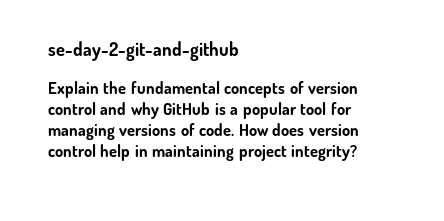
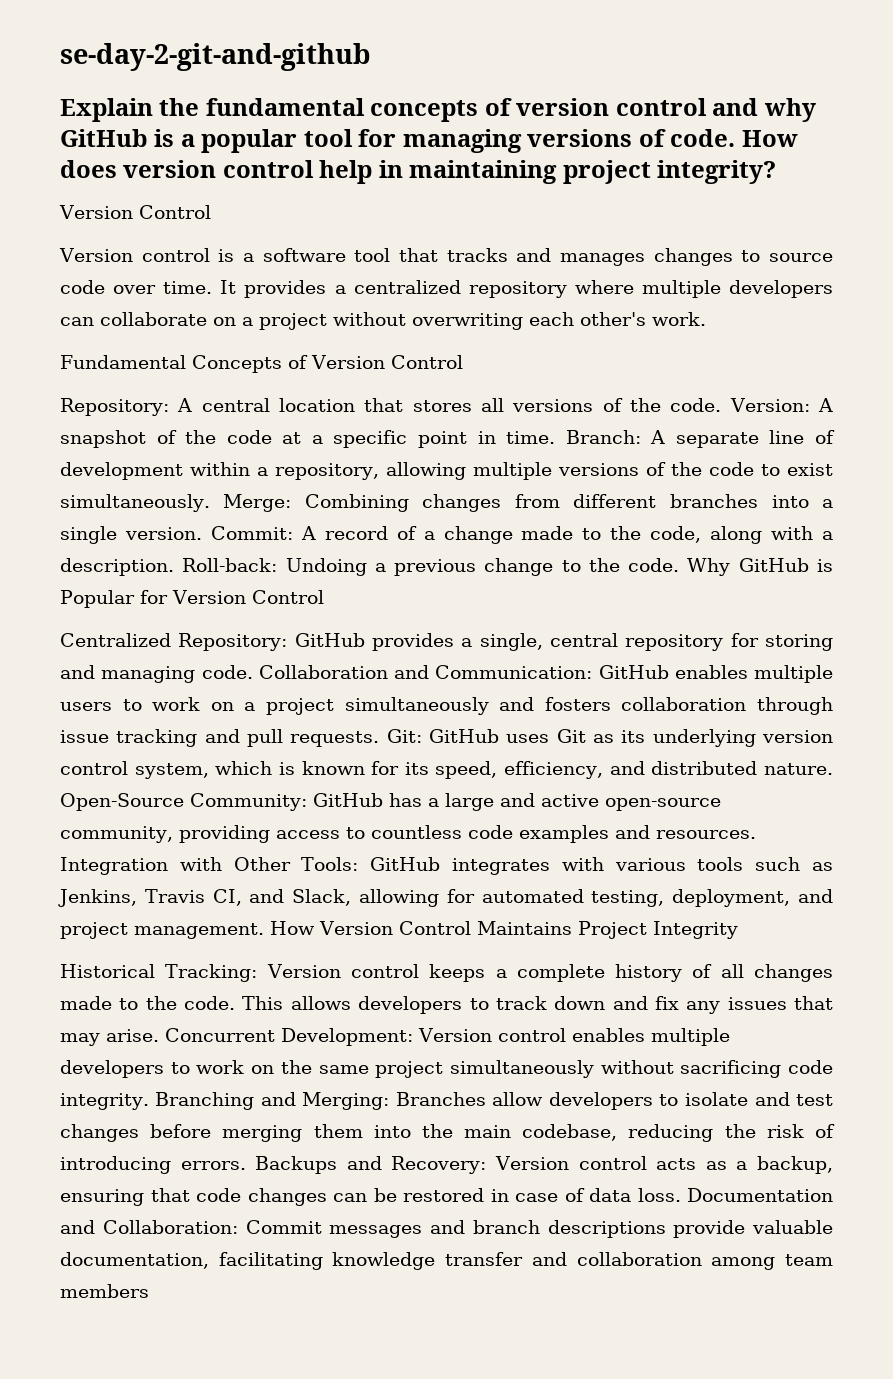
(358, 153) none -> [59,205,211,219] [59,248,833,266] [60,280,834,298] [60,312,706,330] [60,355,463,373] [60,398,833,416] [60,430,835,448] [60,462,833,480] [60,494,833,512] [60,526,834,544] [60,558,833,576] [60,590,324,608] [60,633,833,651] [60,665,833,683] [60,697,834,715] [60,729,834,747] [60,761,833,779] [60,793,721,811] [60,825,756,843] [60,857,834,875] [58,889,833,907] [60,921,738,939] [60,964,834,982] [60,996,834,1014] [60,1028,730,1046] [60,1060,833,1078] [60,1092,833,1110] [60,1124,835,1142] [60,1156,833,1174] [60,1188,833,1206] [60,1220,833,1238] [60,1252,833,1270] [60,1284,149,1298] // Version Control // Version control is a software tool that tracks and manages changes to source code over time. It provides a centralized repository where multiple developers can collaborate on a project without overwriting each other's work. // Fundamental Concepts of Version Control // Repository: A central location that stores all versions of the code. Version: A snapshot of the code at a specific point in time. Branch: A separate line of development within a repository, allowing multiple versions of the code to exist simultaneously. Merge: Combining changes from different branches into a single version. Commit: A record of a change made to the code, along with a description. Roll-back: Undoing a previous change to the code. Why GitHub is Popular for Version Control // Centralized Repository: GitHub provides a single, central repository for storing and managing code. Collaboration and Communication: GitHub enables multiple users to work on a project simultaneously and fosters collaboration through issue tracking and pull requests. Git: GitHub uses Git as its underlying version control system, which is known for its speed, efficiency, and distributed nature. Open-Source Community: GitHub has a large and active open-source community, providing access to countless code examples and resources. Integration with Other Tools: GitHub integrates with various tools such as Jenkins, Travis CI, and Slack, allowing for automated testing, deployment, and project management. How Version Control Maintains Project Integrity // Historical Tracking: Version control keeps a complete history of all changes made to the code. This allows developers to track down and fix any issues that may arise. Concurrent Development: Version control enables multiple developers to work on the same project simultaneously without sacrificing code integrity. Branching and Merging: Branches allow developers to isolate and test changes before merging them into the main codebase, reducing the risk of introducing errors. Backups and Recovery: Version control acts as a backup, ensuring that code changes can be restored in case of data loss. Documentation and Collaboration: Commit messages and branch descriptions provide valuable documentation, facilitating knowledge transfer and collaboration among team members

